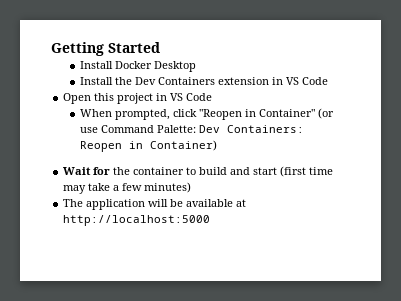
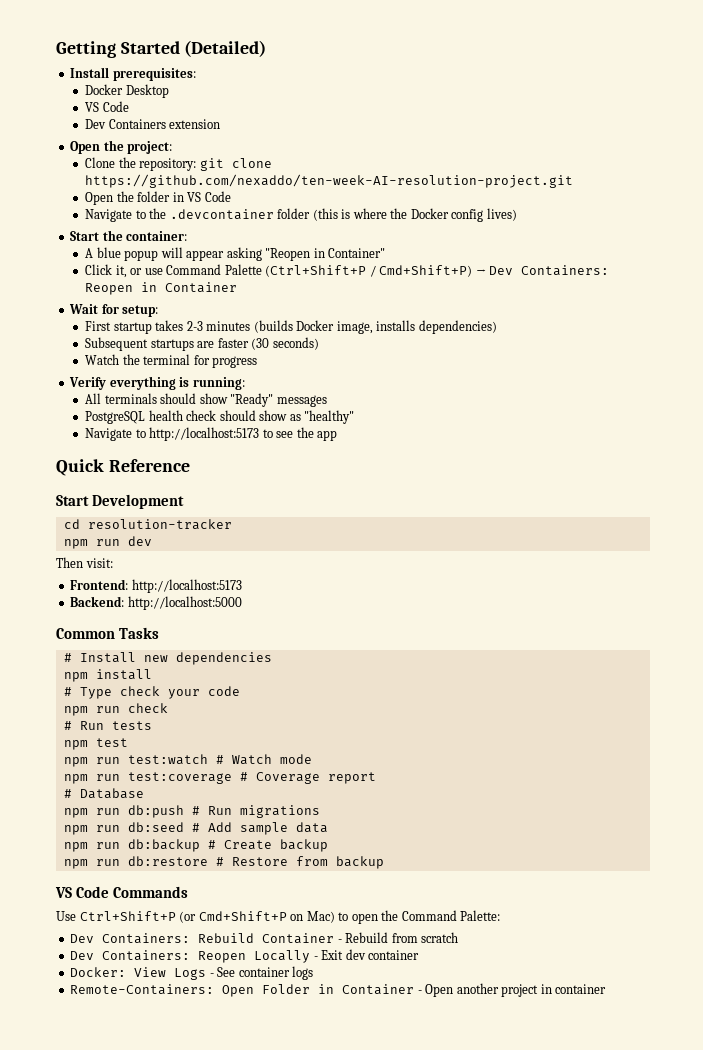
[79,61,113,69] // Install -> [184,40,267,57] [70,67,196,81] (Detailed) // Install prerequisites: //
[79,77,132,85] Install the -> [85,101,129,112] VS Code //
[271,77,328,85] [63,93,213,104] [79,108,334,120] [79,125,196,133] in VS Code // Open this project in VS Code // When prompted, click "Reopen in Container" (or use Command Palette: -> [70,140,173,154] [85,157,272,171] [85,174,574,188] [85,191,231,205] [85,208,517,222] [70,230,188,241] [85,247,386,261] [85,264,486,278] // Open the project: // Clone the repository: git clone https://github.com/nexaddo/ten-week-AI-resolution-project.git // Open the folder in VS Code // Navigate to the .devcontainer folder (this is where the Docker config lives) // Start the container: // A blue popup will appear asking "Reopen in Container" // Click it, or use Command Palette (Ctrl+Shift+P / Cmd+Shift+P) →
[149,140,217,151] Container) -> [165,282,238,293] Container
[113,166,334,177] [63,182,192,194] [63,199,247,210] [63,215,211,226] the container to build and start (first time may take a few minutes) // The application will be available at http://localhost:5000 -> [122,305,159,317] [85,320,497,334] [85,337,319,351] [85,354,258,368] [69,376,245,390] [85,393,327,407] [85,410,355,424] [85,427,338,441] [56,459,190,476] [56,494,185,509] [63,519,232,530] [63,536,152,549] [56,557,113,568] [70,579,242,593] [70,596,242,610] [56,627,160,639] [63,652,272,665] [63,669,152,682] [63,686,240,699] [63,703,168,716] [63,721,152,730] [63,738,128,750] [63,754,312,767] [63,772,376,784] [63,788,144,799] [63,805,320,818] [63,822,328,835] [63,839,328,852] [63,856,384,869] [55,886,189,898] [56,910,501,924] [70,932,459,944] [70,949,420,963] [70,966,314,980] [70,983,607,997] setup: // First startup takes 2-3 minutes (builds Docker image, installs dependencies) // Subsequent startups are faster (30 seconds) // Watch the terminal for progress // Verify everything is running: // All terminals should show "Ready" messages // PostgreSQL health check should show as "healthy" // Navigate to http://localhost:5173 to see the app // Quick Reference // Start Development // cd resolution-tracker // npm run dev // Then visit: // Frontend: http://localhost:5173 // Backend: http://localhost:5000 // Common Tasks // # Install new dependencies // npm install // # Type check your code // npm run check // # Run tests // npm test // npm run test:watch # Watch mode // npm run test:coverage # Coverage report // # Database // npm run db:push # Run migrations // npm run db:seed # Add sample data // npm run db:backup # Create backup // npm run db:restore # Restore from backup // VS Code Commands // Use Ctrl+Shift+P (or Cmd+Shift+P on Mac) to open the Command Palette: // Dev Containers: Rebuild Container - Rebuild from scratch // Dev Containers: Reopen Locally - Exit dev container // Docker: View Logs - See container logs // Remote-Containers: Open Folder in Container - Open another project in container

